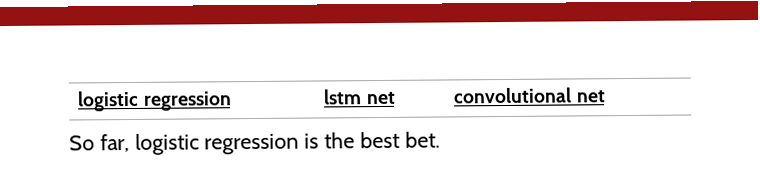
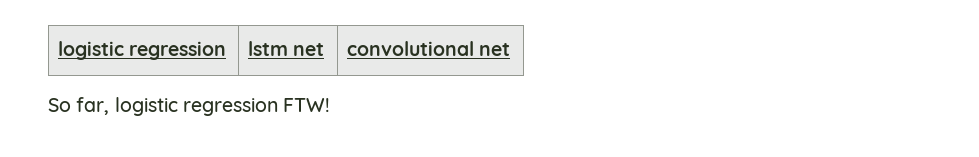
[304,131,440,149] is the best bet. -> [283,98,331,112] FTW!

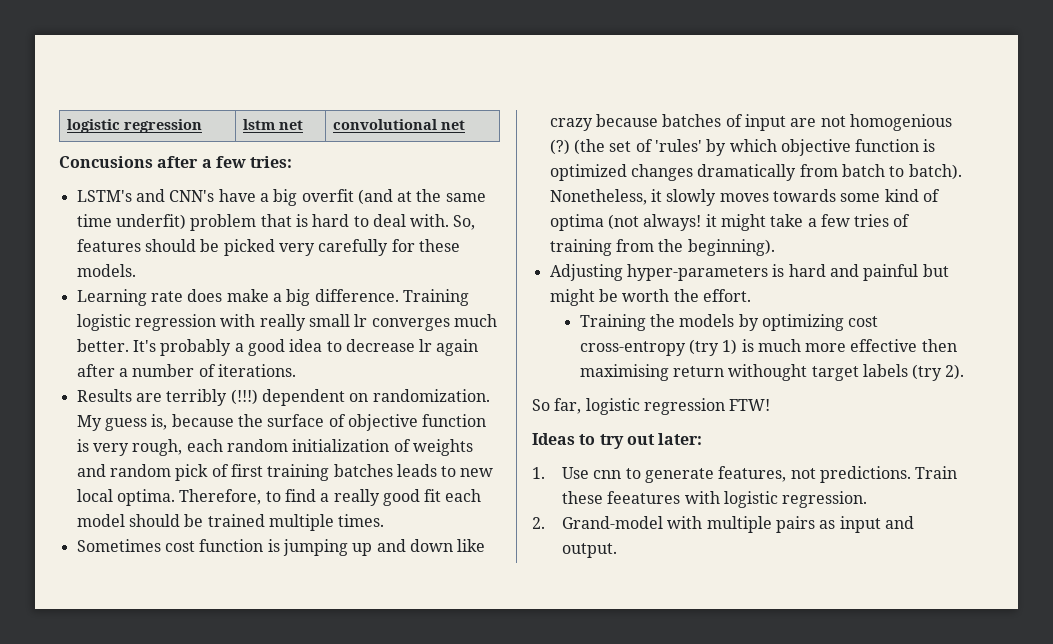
(511, 49) none -> [59,156,293,168] [76,189,486,206] [76,214,476,231] [76,239,460,256] [76,264,136,277] [76,289,469,306] [76,314,497,331] [76,339,479,356] [76,364,296,377] [76,389,490,406] [76,414,487,431] [76,439,473,456] [76,464,494,481] [76,489,482,506] [76,514,385,531] [76,539,486,556] [549,114,952,131] [549,139,936,156] [549,164,962,181] [549,189,940,206] [549,214,911,231] [549,239,775,256] [549,264,949,281] [549,289,751,306] [579,314,879,331] [579,339,957,356] [579,364,965,381] // Concusions after a few tries: // LSTM's and CNN's have a big overfit (and at the same time underfit) problem that is hard to deal with. So, features should be picked very carefully for these models. // Learning rate does make a big difference. Training logistic regression with really small lr converges much better. It's probably a good idea to decrease lr again after a number of iterations. // Results are terribly (!!!) dependent on randomization. My guess is, because the surface of objective function is very rough, each random initialization of weights and random pick of first training batches leads to new local optima. Therefore, to find a really good fit each model should be trained multiple times. // Sometimes cost function is jumping up and down like crazy because batches of input are not homogenious (?) (the set of 'rules' by which objective function is optimized changes dramatically from batch to batch). Nonetheless, it slowly moves towards some kind of optima (not always! it might take a few tries of training from the beginning). // Adjusting hyper-parameters is hard and painful but might be worth the effort. // Training the models by optimizing cost cross-entropy (try 1) is much more effective then maximising return withought target labels (try 2).
(331, 105) none -> [532,433,703,449] [532,466,958,483] [561,491,868,508] [532,516,914,533] [561,543,617,558] // Ideas to try out later: // 1. Use cnn to generate features, not predictions. Train these feeatures with logistic regression. // 2. Grand-model with multiple pairs as input and output.

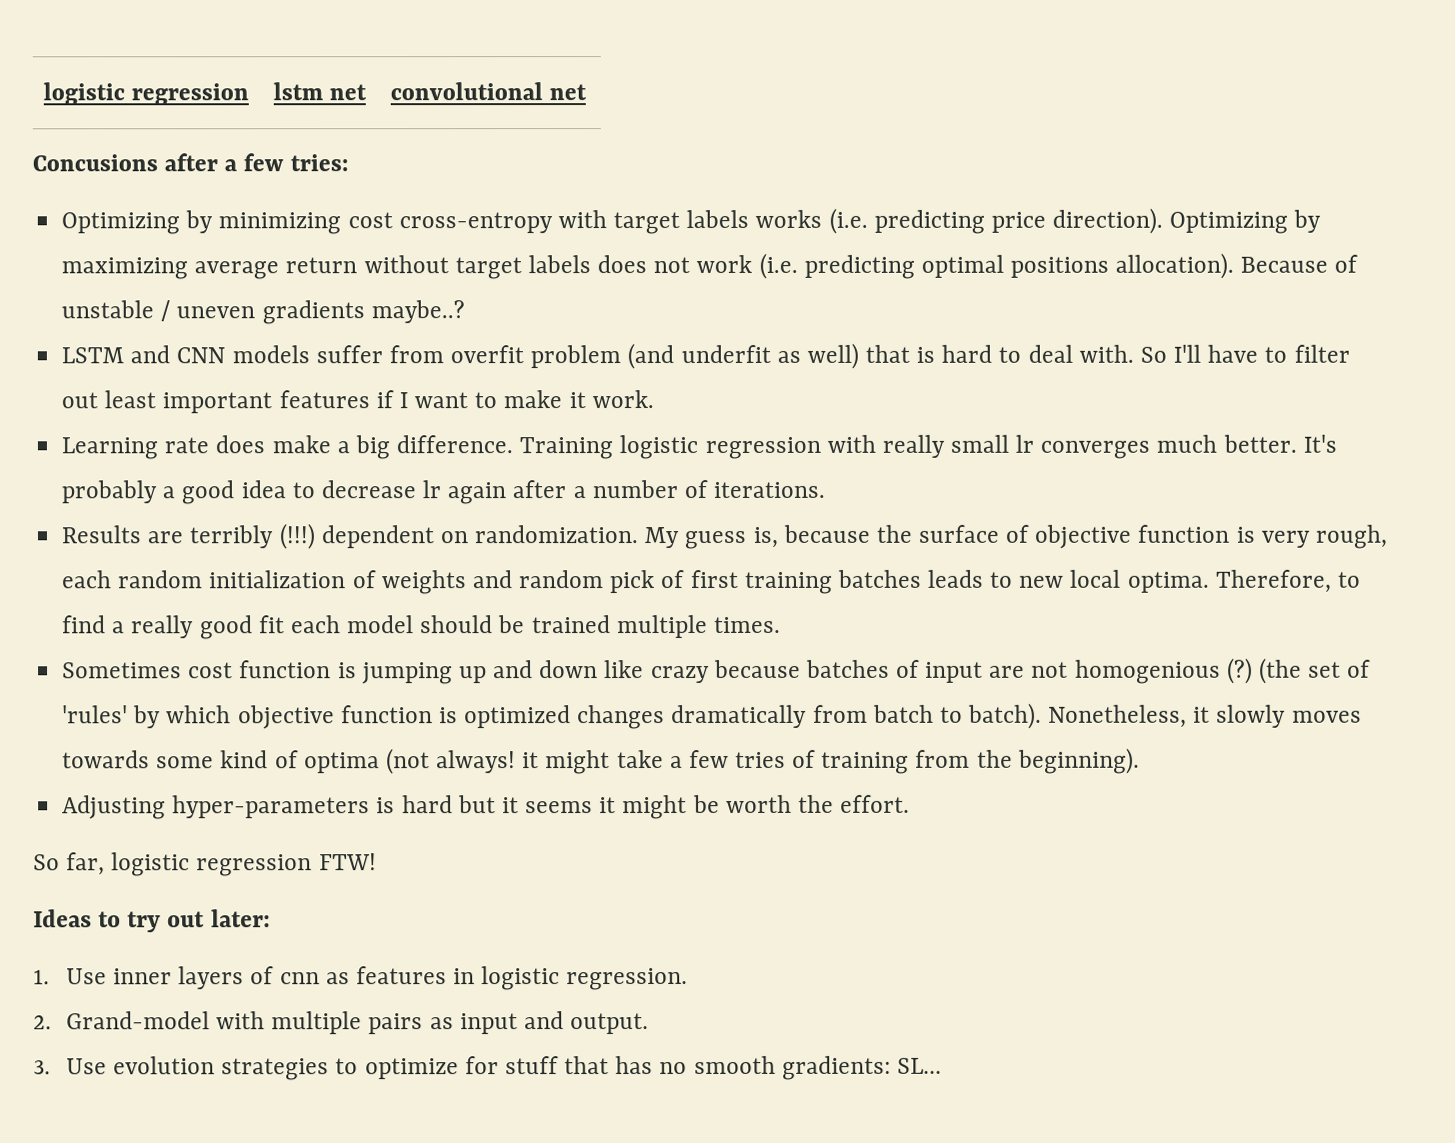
[76,189,486,206] [76,214,257,231] LSTM's and CNN's have a big overfit (and at the same time underfit) problem -> [61,207,1322,235] [61,252,1359,280] [61,300,465,325] [61,342,859,370] Optimizing by minimizing cost cross-entropy with target labels works (i.e. predicting price direction). Optimizing by maximizing average return without target labels does not work (i.e. predicting optimal positions allocation). Because of unstable / uneven gradients maybe..? // LSTM and CNN models suffer from overfit problem (and underfit as well)
[453,215,476,230] [76,239,460,256] [76,264,136,277] So, features should be picked very carefully for these models. -> [1139,344,1350,363] [61,390,654,414] So I'll have to filter out least important features if I want to make it work.
[829,264,949,281] and painful but -> [457,795,617,814] but it seems it
[579,314,879,331] [579,339,957,356] [579,364,965,381] // Training the models by optimizing cost cross-entropy (try 1) is much more effective then maximising return withought target labels (try 2). -> (911, 803) none
[593,466,958,483] [561,491,720,504] cnn to generate features, not predictions. Train these feeatures with -> [113,966,476,990] inner layers of cnn as features in
(617, 550) none -> [33,1055,942,1081] // 3. Use evolution strategies to optimize for stuff that has no smooth gradients: SL...

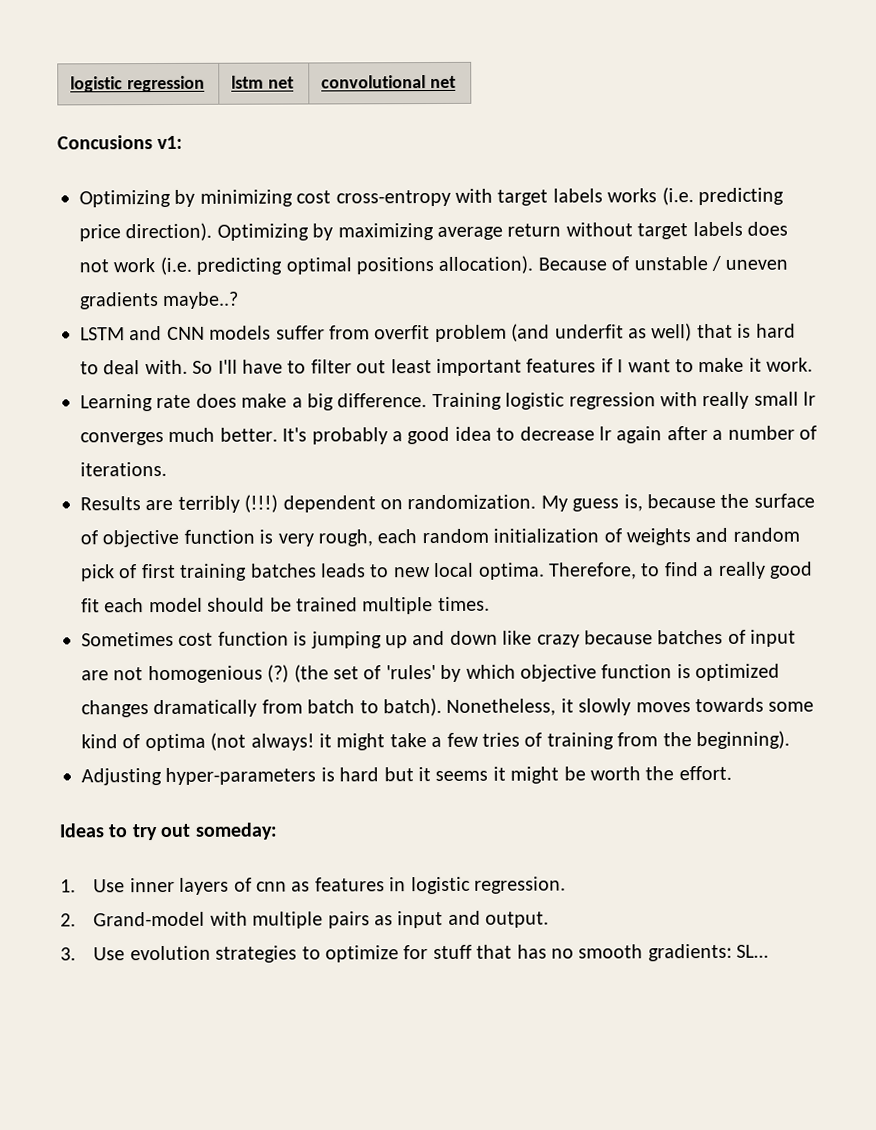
[164,153,349,172] after a few tries: -> [157,135,184,150] v1:
[33,852,377,877] // So far, logistic regression FTW! -> (732, 773) none
[210,909,271,928] later: -> [194,822,278,840] someday:

